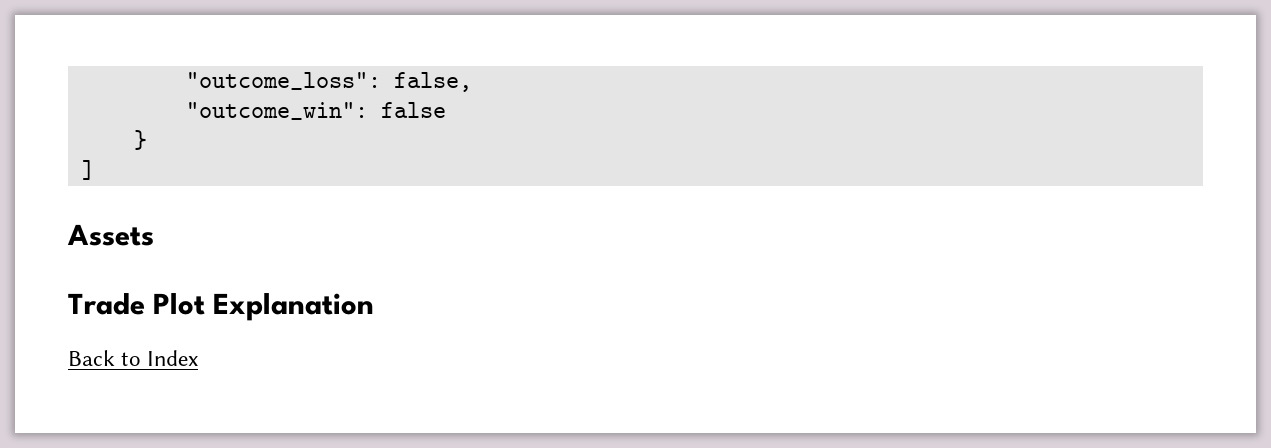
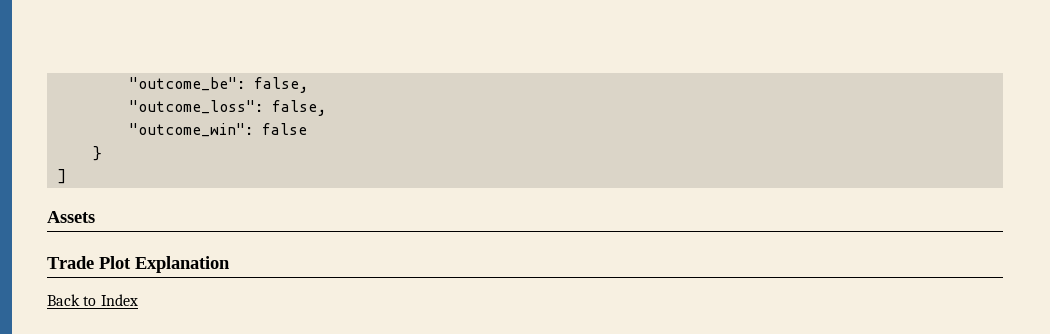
(185, 81) none -> [128,77,308,93] "outcome_be": false, //

